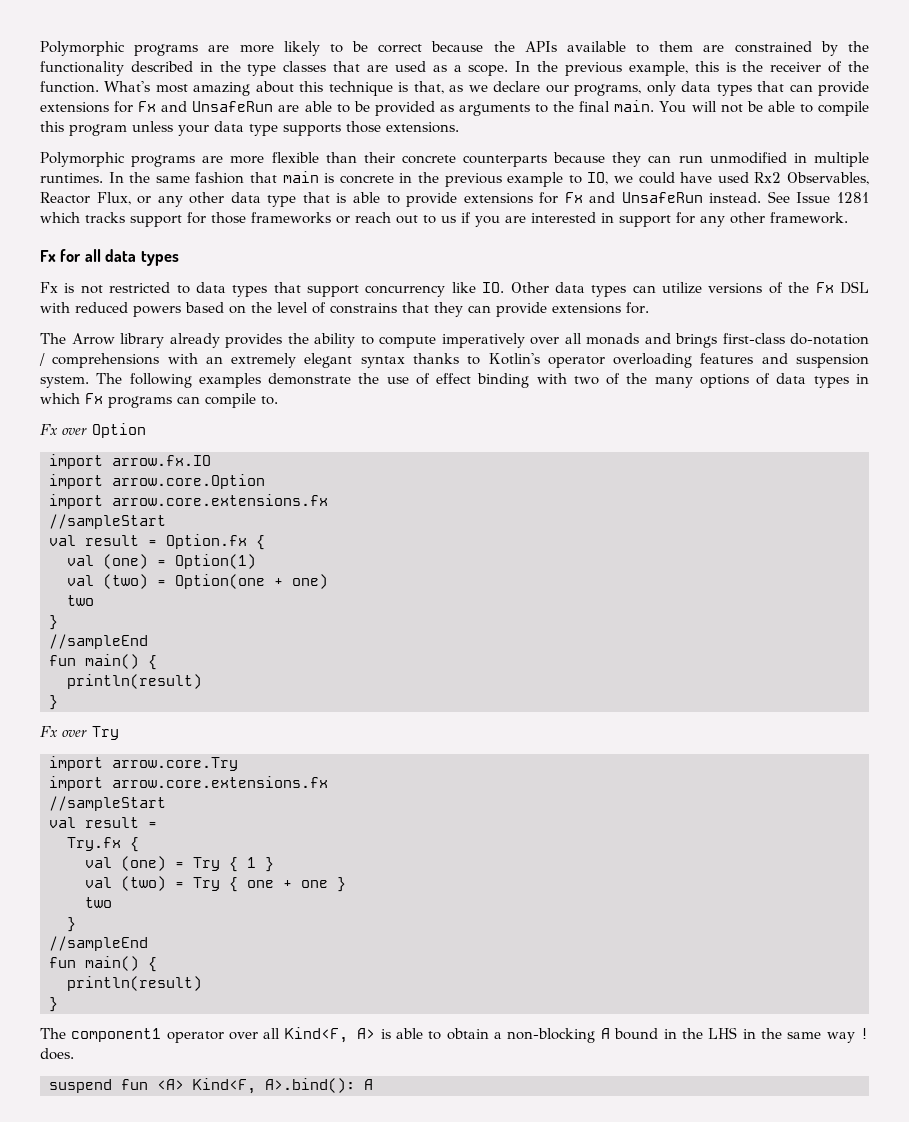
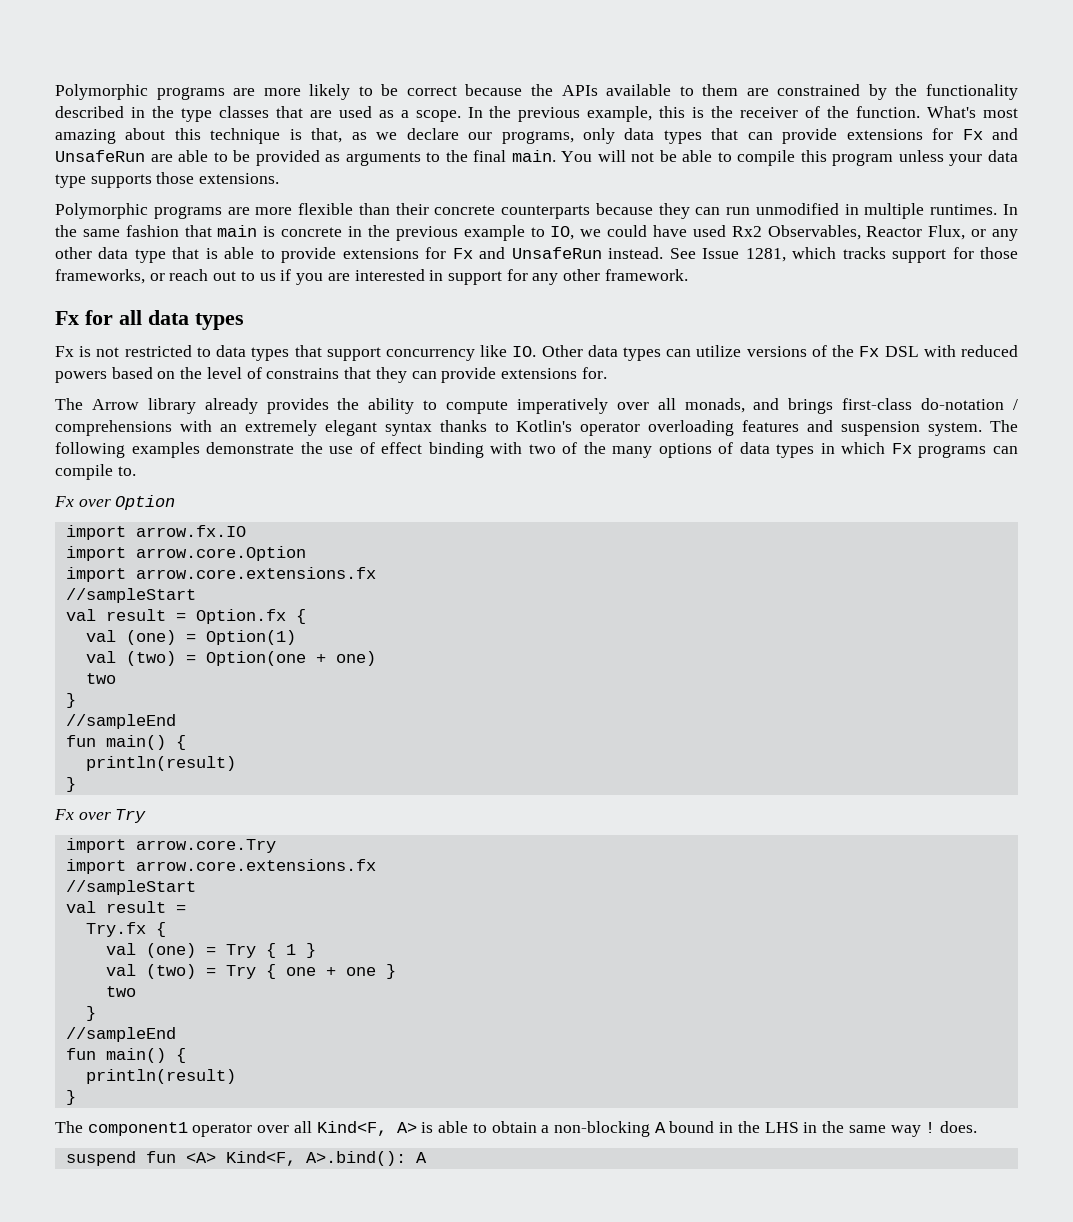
[836,192,869,203] 1281 -> [745,248,786,262] 1281,
[251,212,331,224] frameworks -> [55,269,145,284] frameworks,
[586,333,639,345] monads -> [684,398,745,413] monads,

